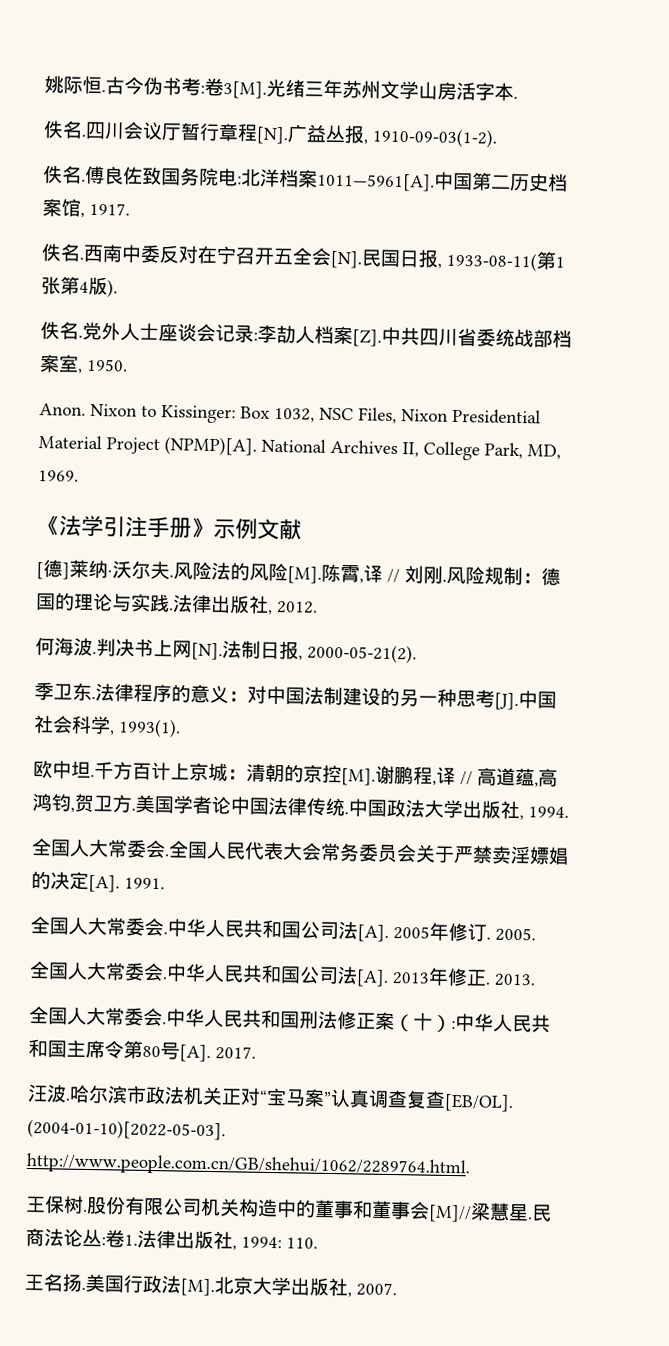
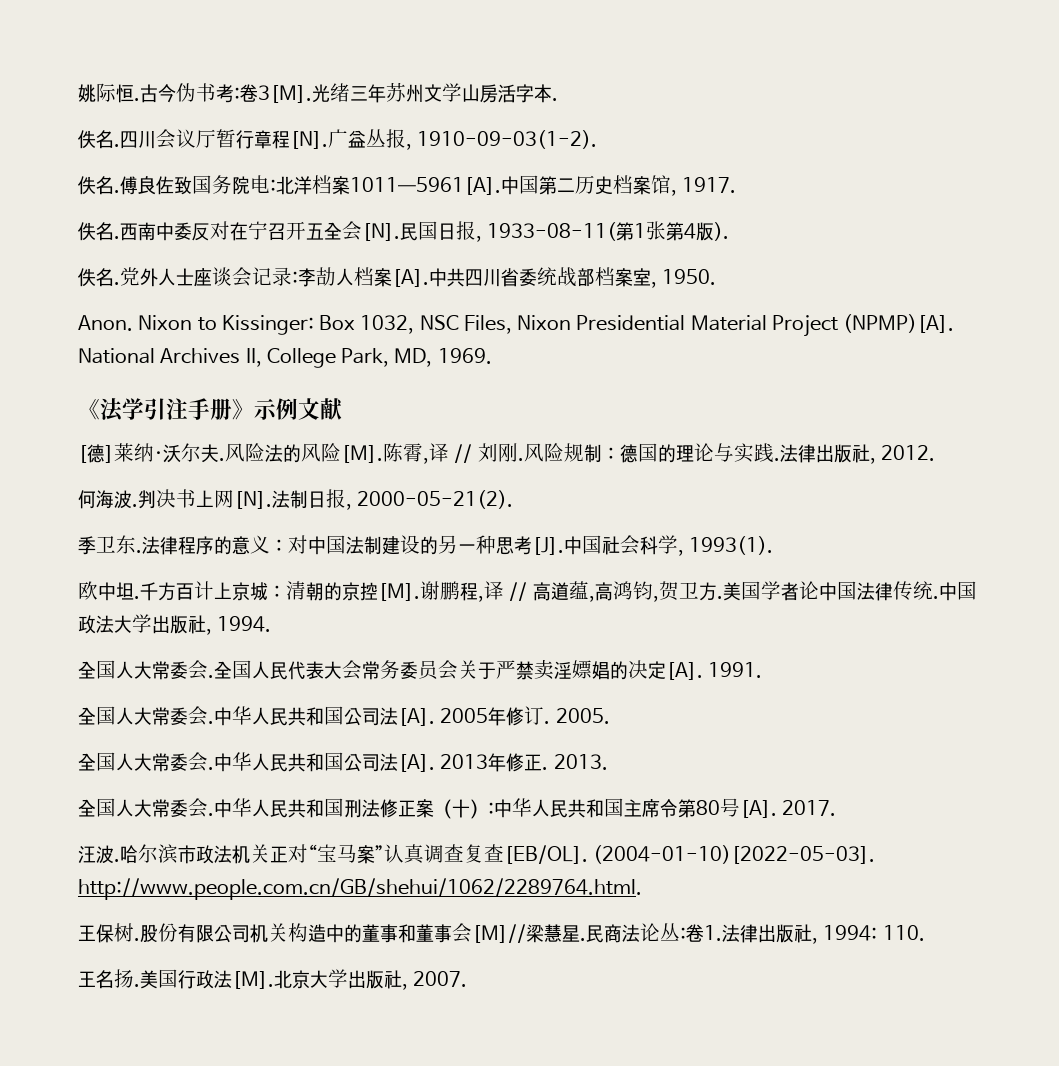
[352,329,382,347] [Z]. -> [392,269,429,287] [A].

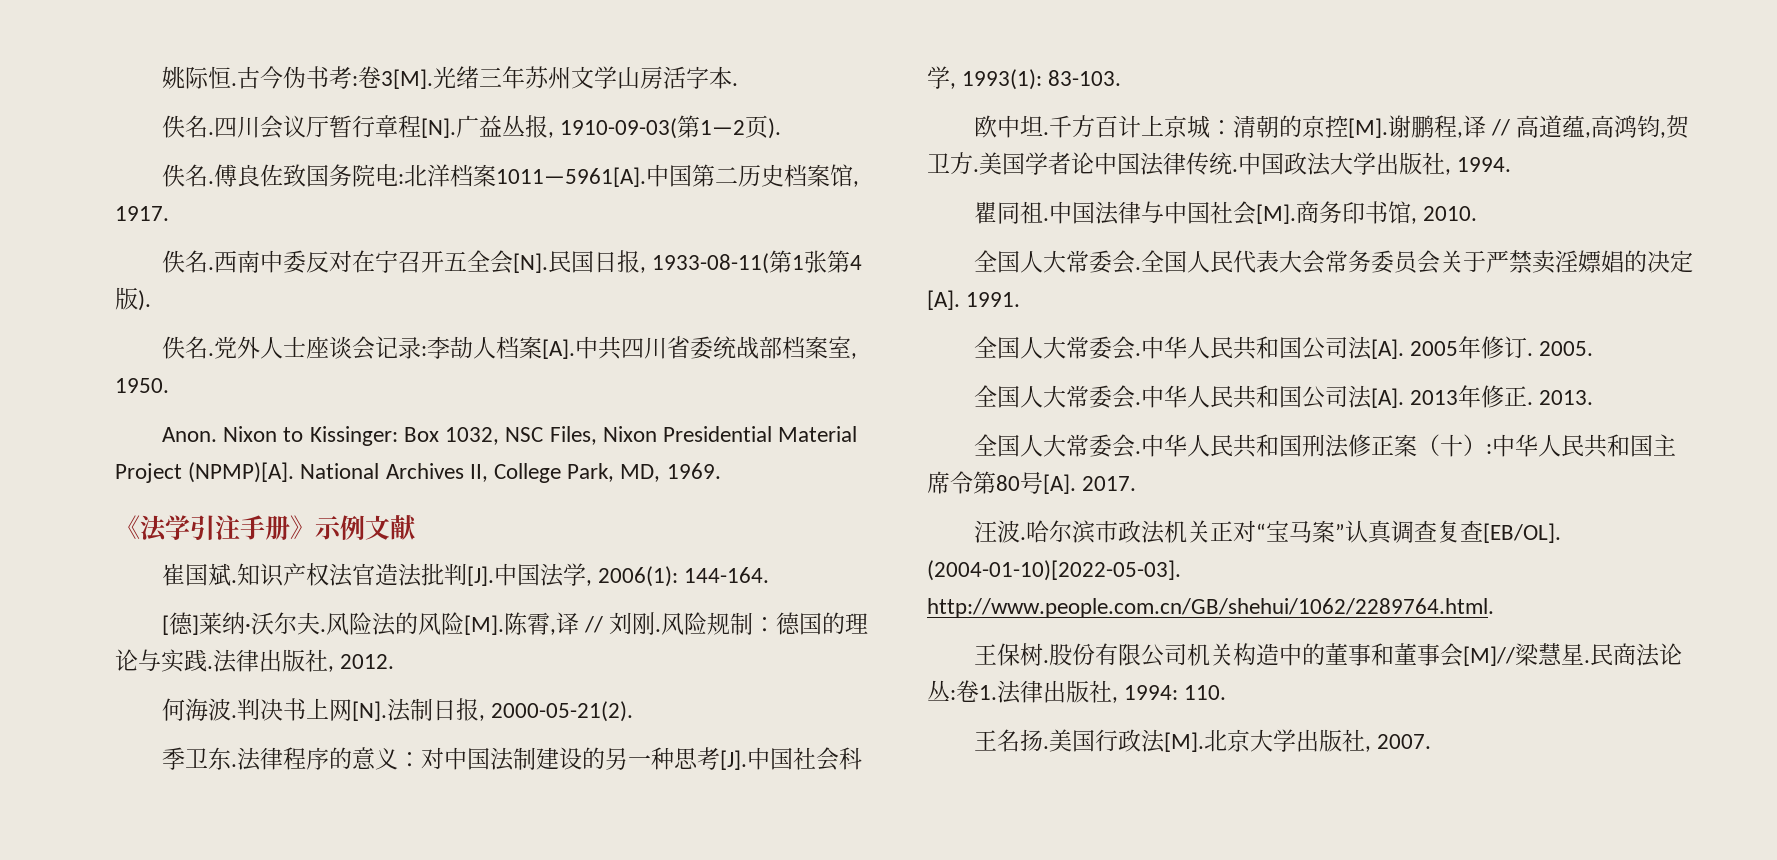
[417,130,598,149] 1910-09-03(1-2). -> [560,115,782,139] 1910-09-03(第1—2页).
(343, 409) none -> [162,563,770,587] // 崔国斌.知识产权法官造法批判[J].中国法学, 2006(1): 144-164.
[689,536,774,555] 1993(1). -> [962,69,1122,90] 1993(1): 83-103.
(272, 624) none -> [974,201,1478,225] // 瞿同祖.中国法律与中国社会[M].商务印书馆, 2010.

